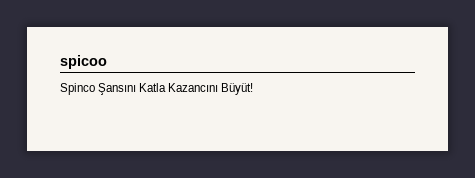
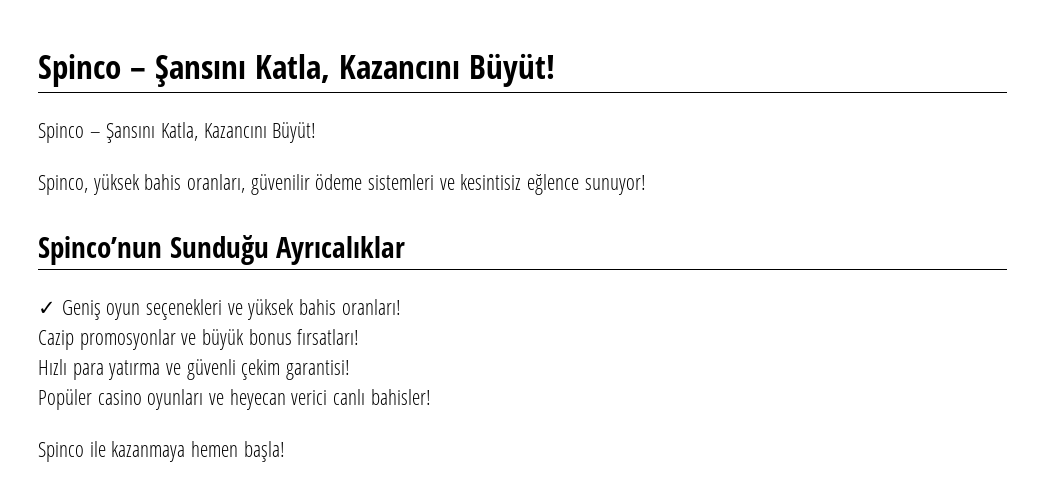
[60,55,107,69] [60,83,254,95] spicoo // Spinco Şansını Katla Kazancını Büyüt! -> [38,53,555,87] [38,122,317,143] [38,174,646,195] [38,235,406,265] [38,299,401,320] [38,329,360,350] [38,359,351,380] [38,389,431,410] [38,441,285,462] Spinco – Şansını Katla, Kazancını Büyüt! // Spinco – Şansını Katla, Kazancını Büyüt! // Spinco, yüksek bahis oranları, güvenilir ödeme sistemleri ve kesintisiz eğlence sunuyor! // Spinco’nun Sunduğu Ayrıcalıklar // ✓ Geniş oyun seçenekleri ve yüksek bahis oranları! // Cazip promosyonlar ve büyük bonus fırsatları! // Hızlı para yatırma ve güvenli çekim garantisi! // Popüler casino oyunları ve heyecan verici canlı bahisler! // Spinco ile kazanmaya hemen başla!

